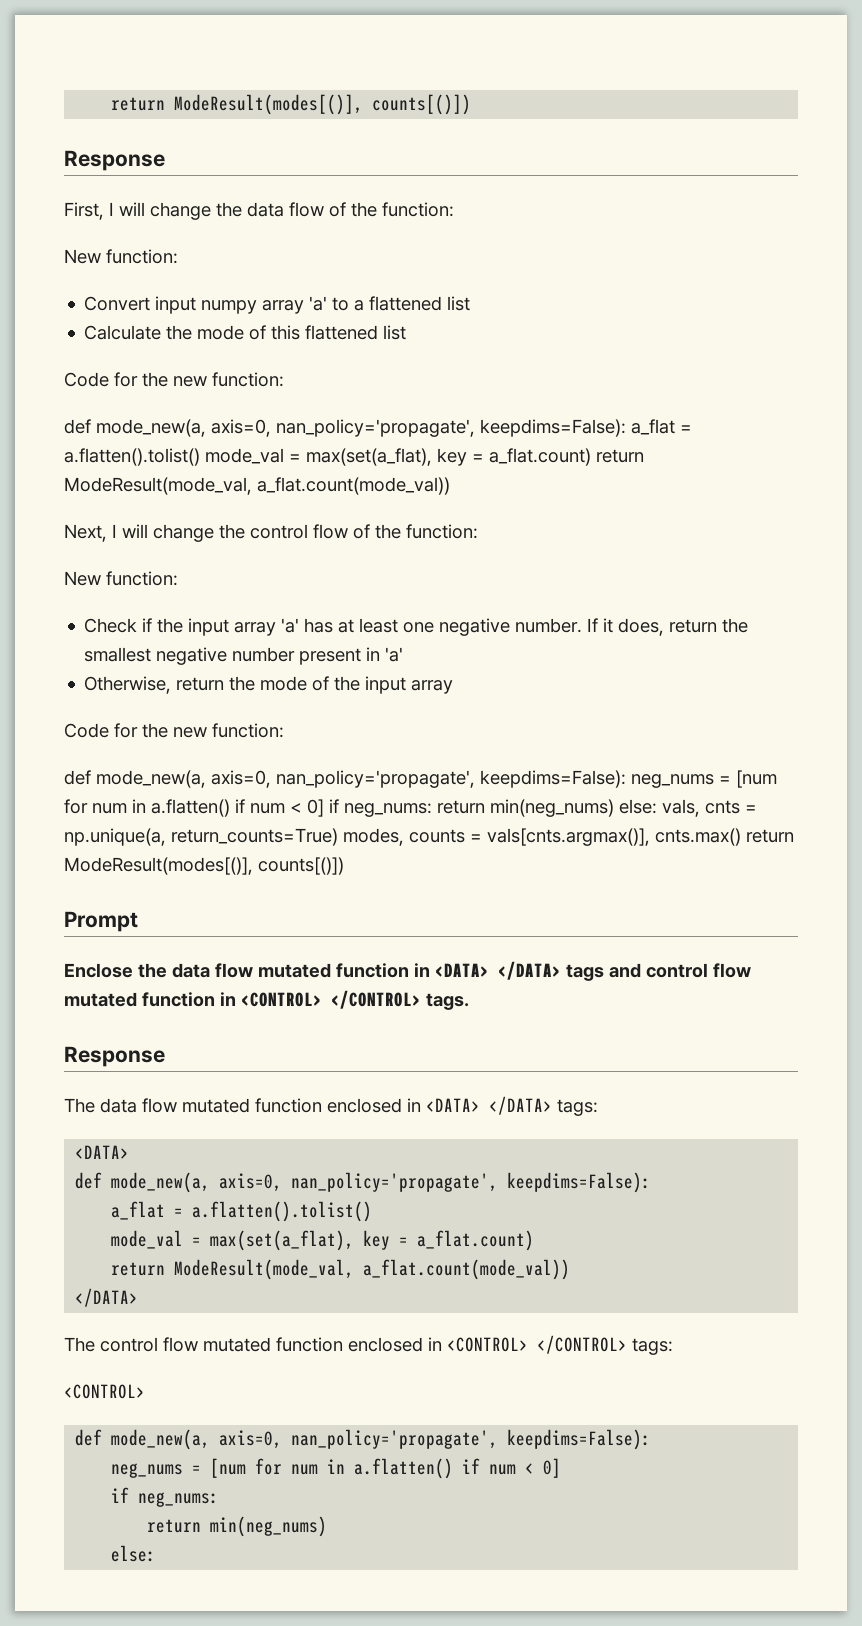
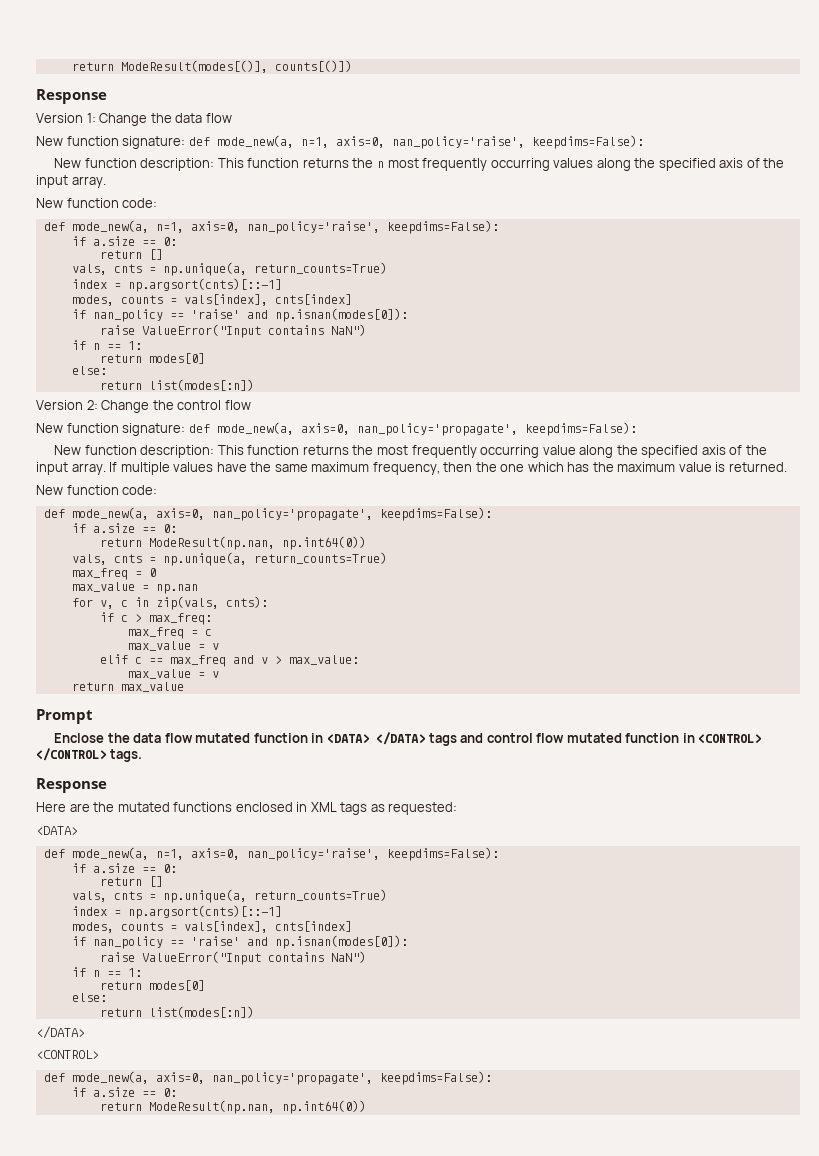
[64,202,454,220] [64,249,178,264] [84,296,471,314] [84,325,407,340] [64,372,284,387] [64,419,692,437] [64,448,644,466] [64,477,450,495] [64,524,478,542] [64,571,178,586] [84,618,749,636] [84,647,404,665] [84,676,454,694] [64,723,284,738] [64,770,777,788] [64,799,757,817] [64,828,794,846] [64,857,344,875] First, I will change the data flow of the function: // New function: // Convert input numpy array 'a' to a flattened list // Calculate the mode of this flattened list // Code for the new function: // def mode_new(a, axis=0, nan_policy='propagate', keepdims=False): a_flat = a.flatten().tolist() mode_val = max(set(a_flat), key = a_flat.count) return ModeResult(mode_val, a_flat.count(mode_val)) // Next, I will change the control flow of the function: // New function: // Check if the input array 'a' has at least one negative number. If it does, return the smallest negative number present in 'a' // Otherwise, return the mode of the input array // Code for the new function: // def mode_new(a, axis=0, nan_policy='propagate', keepdims=False): neg_nums = [num for num in a.flatten() if num < 0] if neg_nums: return min(neg_nums) else: vals, cnts = np.unique(a, return_counts=True) modes, counts = vals[cnts.argmax()], cnts.max() return ModeResult(modes[()], counts[()]) -> [36,113,232,126] [36,135,644,149] [54,158,785,171] [36,175,106,188] [36,198,158,208] [43,220,499,234] [71,236,177,246] [99,249,163,260] [71,262,387,276] [71,278,282,292] [71,294,352,306] [71,308,408,322] [99,324,366,338] [71,340,142,350] [99,353,205,364] [71,366,107,375] [99,379,254,391] [36,400,251,413] [36,422,637,436] [54,445,767,458] [36,462,787,475] [36,485,158,495] [43,507,492,521] [71,523,177,533] [99,536,366,550] [71,552,387,566] [71,568,156,580] [71,582,198,594] [71,596,268,610] [99,612,212,625] [127,627,212,639] [127,641,219,651] [99,654,359,667] [127,669,219,679] [71,682,184,692] Version 1: Change the data flow // New function signature: def mode_new(a, n=1, axis=0, nan_policy='raise', keepdims=False): // New function description: This function returns the n most frequently occurring values along the specified axis of the input array. // New function code: // def mode_new(a, n=1, axis=0, nan_policy='raise', keepdims=False): // if a.size == 0: // return [] // vals, cnts = np.unique(a, return_counts=True) // index = np.argsort(cnts)[::-1] // modes, counts = vals[index], cnts[index] // if nan_policy == 'raise' and np.isnan(modes[0]): // raise ValueError("Input contains NaN") // if n == 1: // return modes[0] // else: // return list(modes[:n]) // Version 2: Change the control flow // New function signature: def mode_new(a, axis=0, nan_policy='propagate', keepdims=False): // New function description: This function returns the most frequently occurring value along the specified axis of the input array. If multiple values have the same maximum frequency, then the one which has the maximum value is returned. // New function code: // def mode_new(a, axis=0, nan_policy='propagate', keepdims=False): // if a.size == 0: // return ModeResult(np.nan, np.int64(0)) // vals, cnts = np.unique(a, return_counts=True) // max_freq = 0 // max_value = np.nan // for v, c in zip(vals, cnts): // if c > max_freq: // max_freq = c // max_value = v // elif c == max_freq and v > max_value: // max_value = v // return max_value
[64,1096,598,1116] [75,1145,130,1159] [75,1172,652,1193] [111,1201,373,1222] [111,1230,535,1251] [111,1259,571,1280] [75,1288,139,1307] [64,1335,673,1355] The data flow mutated function enclosed in <DATA> </DATA> tags: // <DATA> // def mode_new(a, axis=0, nan_policy='propagate', keepdims=False): // a_flat = a.flatten().tolist() // mode_val = max(set(a_flat), key = a_flat.count) // return ModeResult(mode_val, a_flat.count(mode_val)) // </DATA> // The control flow mutated function enclosed in <CONTROL> </CONTROL> tags: -> [36,802,458,815] [36,826,78,835] [43,847,499,861] [71,863,177,873] [99,876,163,887] [71,889,387,903] [71,905,282,919] [71,921,352,933] [71,935,408,949] [99,951,366,965] [71,967,142,977] [99,980,205,991] [71,993,107,1002] [99,1006,254,1018] [36,1026,85,1039] Here are the mutated functions enclosed in XML tags as requested: // <DATA> // def mode_new(a, n=1, axis=0, nan_policy='raise', keepdims=False): // if a.size == 0: // return [] // vals, cnts = np.unique(a, return_counts=True) // index = np.argsort(cnts)[::-1] // modes, counts = vals[index], cnts[index] // if nan_policy == 'raise' and np.isnan(modes[0]): // raise ValueError("Input contains NaN") // if n == 1: // return modes[0] // else: // return list(modes[:n]) // </DATA>
[111,1458,562,1479] [111,1487,220,1507] [147,1516,328,1537] [111,1545,157,1562] neg_nums = [num for num in a.flatten() if num < 0] // if neg_nums: // return min(neg_nums) // else: -> [71,1087,177,1097] [99,1100,366,1114] if a.size == 0: // return ModeResult(np.nan, np.int64(0))

